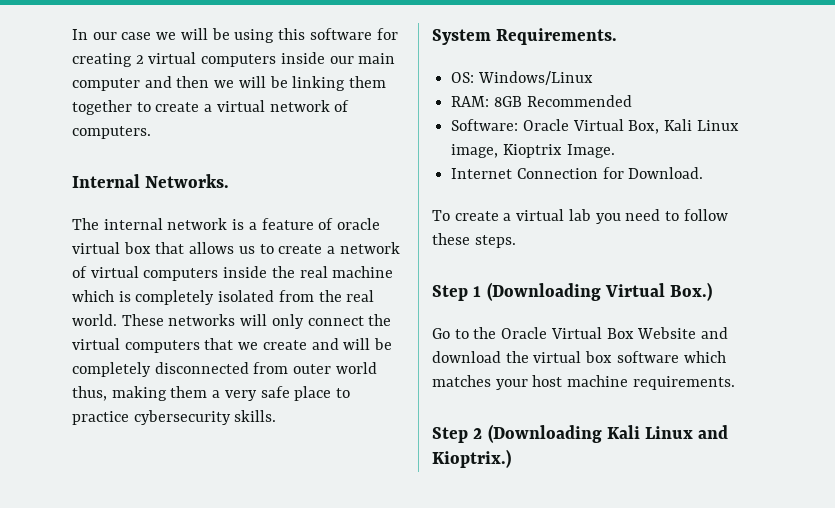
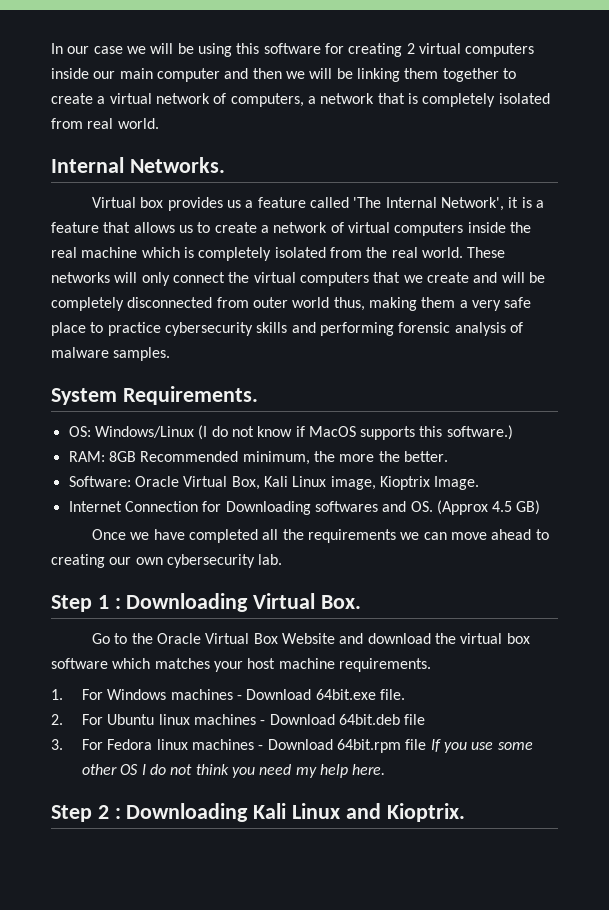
[72,126,151,139] [72,174,230,188] [72,218,381,230] [72,242,151,254] computers. // Internal Networks. // The internal network is a feature of oracle virtual box -> [230,93,550,107] [51,118,159,129] [51,157,225,173] [92,197,544,211] [51,222,99,233] computers, a network that is completely isolated from real world. // Internal Networks. // Virtual box provides us a feature called 'The Internal Network', it is a feature
[234,410,277,422] [432,28,618,45] [451,71,593,85] [451,95,632,107] skills. // System Requirements. // OS: Windows/Linux // RAM: 8GB Recommended -> [256,322,523,336] [51,347,171,361] [51,386,258,405] [68,425,513,440] [68,451,448,465] skills and performing forensic analysis of malware samples. // System Requirements. // OS: Windows/Linux (I do not know if MacOS supports this software.) // RAM: 8GB Recommended minimum, the more the better.
[628,167,704,179] [432,209,728,224] [432,233,516,248] [432,282,713,301] Download. // To create a virtual lab you need to follow these steps. // Step 1 (Downloading Virtual Box.) -> [225,500,541,515] [92,529,549,543] [51,554,283,568] [51,593,362,612] Downloading softwares and OS. (Approx 4.5 GB) // Once we have completed all the requirements we can move ahead to creating our own cybersecurity lab. // Step 1 : Downloading Virtual Box.
(735, 383) none -> [51,689,405,700] [51,714,426,725] [51,739,533,753] [82,764,386,778] // 1. For Windows machines - Download 64bit.exe file. // 2. For Ubuntu linux machines - Download 64bit.deb file // 3. For Fedora linux machines - Download 64bit.rpm file If you use some other OS I do not think you need my help here.
[487,424,602,443] (Downloading -> [114,803,249,822] : Downloading
[432,449,511,468] Kioptrix.) -> [386,803,465,822] Kioptrix.

